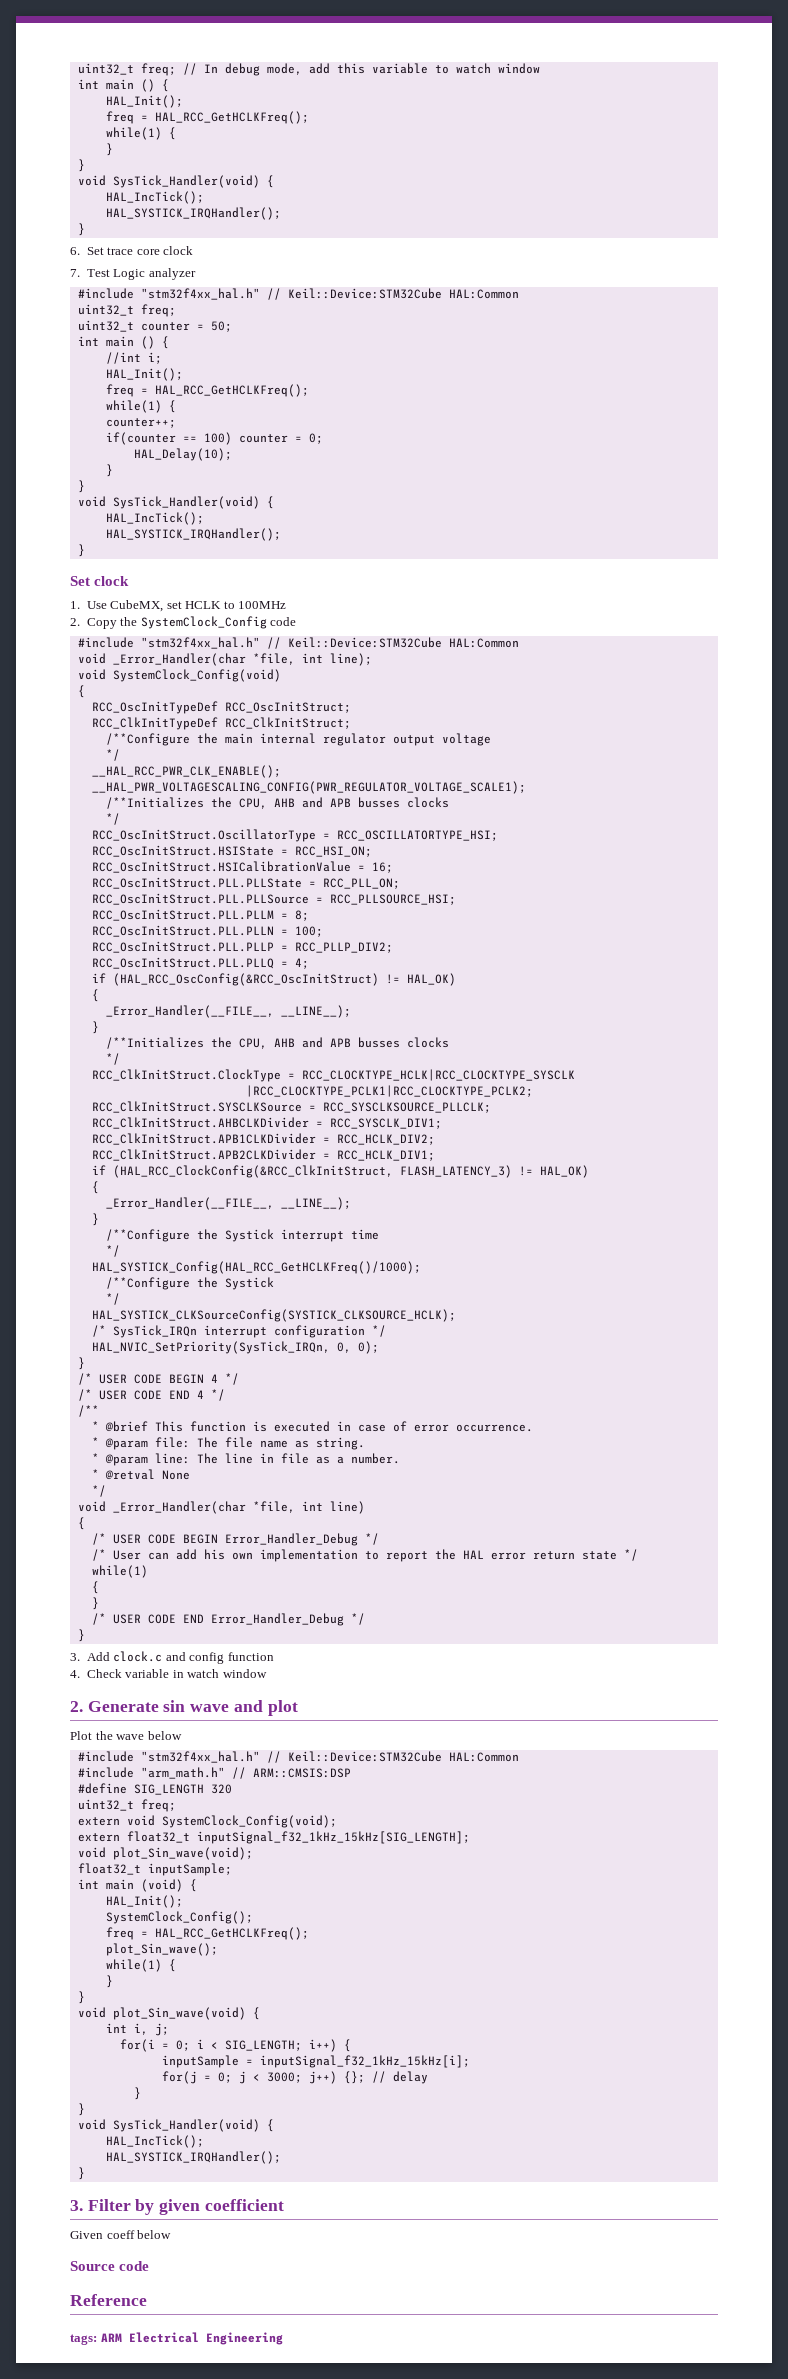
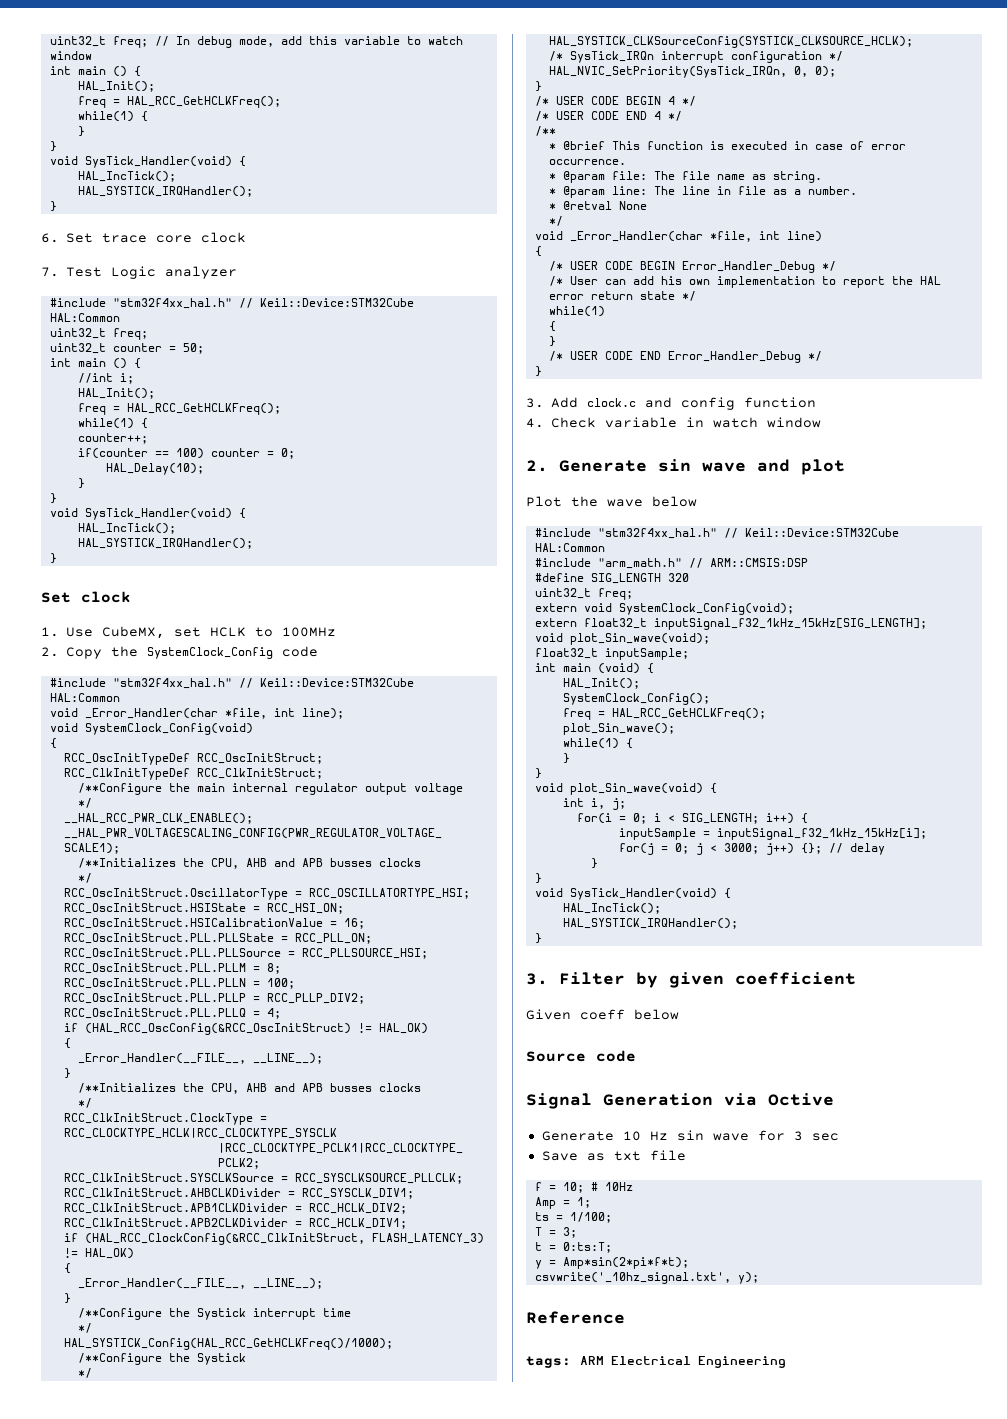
(150, 2266) none -> [526,1093,834,1109] [541,1130,839,1141] [541,1150,686,1161] [534,1182,633,1193] [534,1197,591,1209] [534,1212,612,1223] [534,1227,577,1238] [534,1242,612,1253] [534,1257,689,1269] [534,1272,759,1284] // Signal Generation via Octive // Generate 10 Hz sin wave for 3 sec // Save as txt file // f = 10; # 10Hz // Amp = 1; // ts = 1/100; // T = 3; // t = 0:ts:T; // y = Amp*sin(2*pi*f*t); // csvwrite('_10hz_signal.txt', y);

